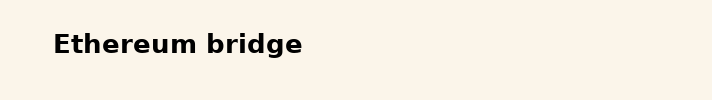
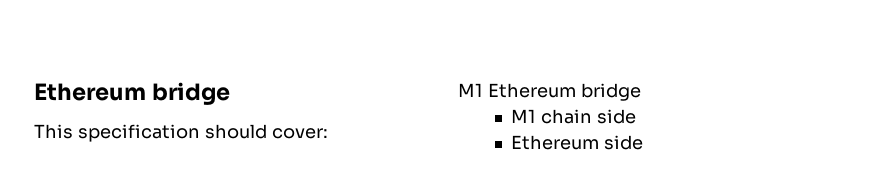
[53,33,303,58] Ethereum bridge -> [34,82,231,105] [34,124,328,142] [458,83,641,101] [511,109,637,124] [511,135,644,150] Ethereum bridge // This specification should cover: // M1 Ethereum bridge // M1 chain side // Ethereum side

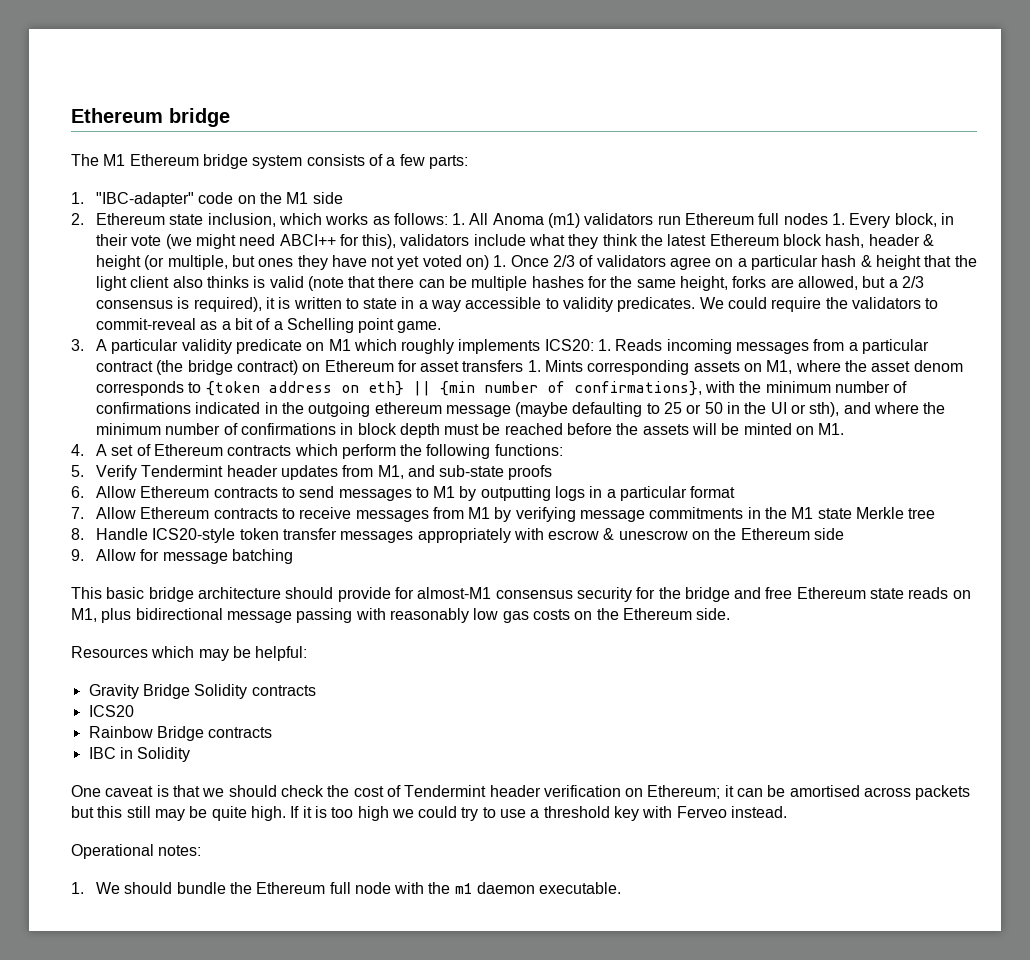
[34,82,231,105] [34,124,328,142] Ethereum bridge // This specification should cover: // -> [71,108,230,127] [71,154,99,166] Ethereum bridge // The
[511,109,637,124] [511,135,644,150] // M1 chain side // Ethereum side -> [252,154,468,169] [71,192,343,207] [71,213,954,228] [95,234,934,249] [95,255,977,270] [95,276,924,291] [95,297,939,312] [95,318,442,333] [71,339,930,354] [95,360,963,375] [95,381,908,396] [95,402,946,417] [95,423,845,438] [71,444,563,459] [71,465,553,480] [71,486,736,501] [71,507,936,522] [71,528,845,543] [71,549,293,564] [71,587,971,602] [71,608,731,623] [71,646,308,661] [88,684,316,699] [88,705,134,717] [88,726,273,741] [88,747,191,762] [71,785,971,800] [71,806,788,821] [71,844,202,859] [71,882,622,894] system consists of a few parts: // 1. "IBC-adapter" code on the M1 side // 2. Ethereum state inclusion, which works as follows: 1. All Anoma (m1) validators run Ethereum full nodes 1. Every block, in their vote (we might need ABCI++ for this), validators include what they think the latest Ethereum block hash, header & height (or multiple, but ones they have not yet voted on) 1. Once 2/3 of validators agree on a particular hash & height that the light client also thinks is valid (note that there can be multiple hashes for the same height, forks are allowed, but a 2/3 consensus is required), it is written to state in a way accessible to validity predicates. We could require the validators to commit-reveal as a bit of a Schelling point game. // 3. A particular validity predicate on M1 which roughly implements ICS20: 1. Reads incoming messages from a particular contract (the bridge contract) on Ethereum for asset transfers 1. Mints corresponding assets on M1, where the asset denom corresponds to {token address on eth} || {min number of confirmations}, with the minimum number of confirmations indicated in the outgoing ethereum message (maybe defaulting to 25 or 50 in the UI or sth), and where the minimum number of confirmations in block depth must be reached before the assets will be minted on M1. // 4. A set of Ethereum contracts which perform the following functions: // 5. Verify Tendermint header updates from M1, and sub-state proofs // 6. Allow Ethereum contracts to send messages to M1 by outputting logs in a particular format // 7. Allow Ethereum contracts to receive messages from M1 by verifying message commitments in the M1 state Merkle tree // 8. Handle ICS20-style token transfer messages appropriately with escrow & unescrow on the Ethereum side // 9. Allow for message batching // This basic bridge architecture should provide for almost-M1 consensus security for the bridge and free Ethereum state reads on M1, plus bidirectional message passing with reasonably low gas costs on the Ethereum side. // Resources which may be helpful: // Gravity Bridge Solidity contracts // ICS20 // Rainbow Bridge contracts // IBC in Solidity // One caveat is that we should check the cost of Tendermint header verification on Ethereum; it can be amortised across packets but this still may be quite high. If it is too high we could try to use a threshold key with Ferveo instead. // Operational notes: // 1. We should bundle the Ethereum full node with the m1 daemon executable.

